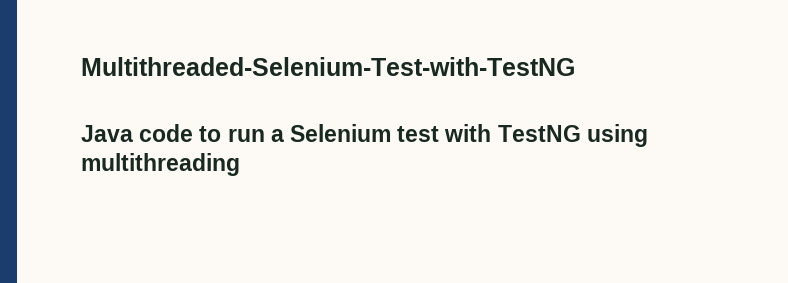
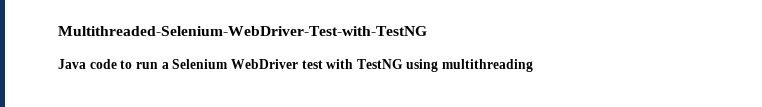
[81,57,575,76] Multithreaded-Selenium-Test-with-TestNG -> [58,26,427,36] Multithreaded-Selenium-WebDriver-Test-with-TestNG
(392, 133) none -> [230,59,298,69] WebDriver

